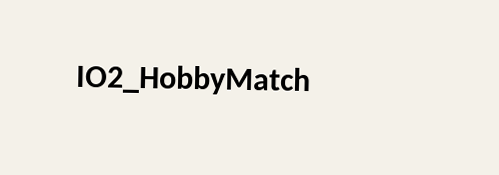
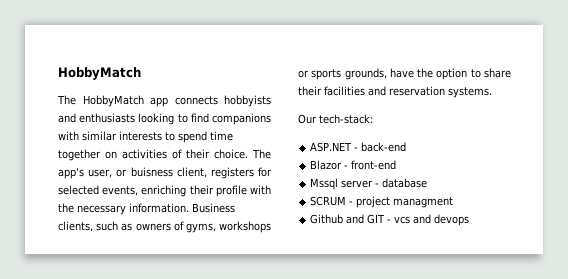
[75,63,311,97] IO2_HobbyMatch -> [58,67,141,80] [57,95,271,107] [58,113,271,125] [58,131,233,143] [58,149,271,161] [58,167,272,179] [58,185,271,197] [58,203,235,215] [58,221,271,233] [298,68,511,80] [298,86,492,98] [298,114,373,124] [310,142,407,152] [310,160,397,170] [310,178,428,190] [310,196,454,208] [310,214,470,226] HobbyMatch // The HobbyMatch app connects hobbyists and enthusiasts looking to find companions with similar interests to spend time together on activities of their choice. The app's user, or buisness client, registers for selected events, enriching their profile with the necessary information. Business clients, such as owners of gyms, workshops or sports grounds, have the option to share their facilities and reservation systems. // Our tech-stack: // ASP.NET - back-end // Blazor - front-end // Mssql server - database // SCRUM - project managment // Github and GIT - vcs and devops

